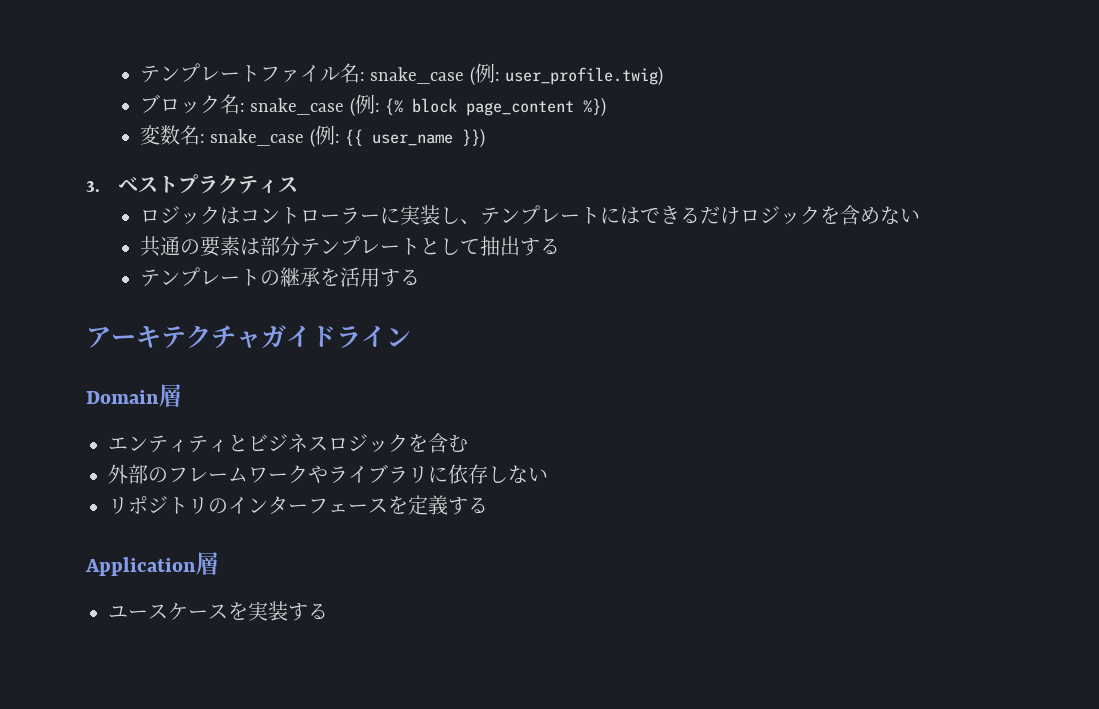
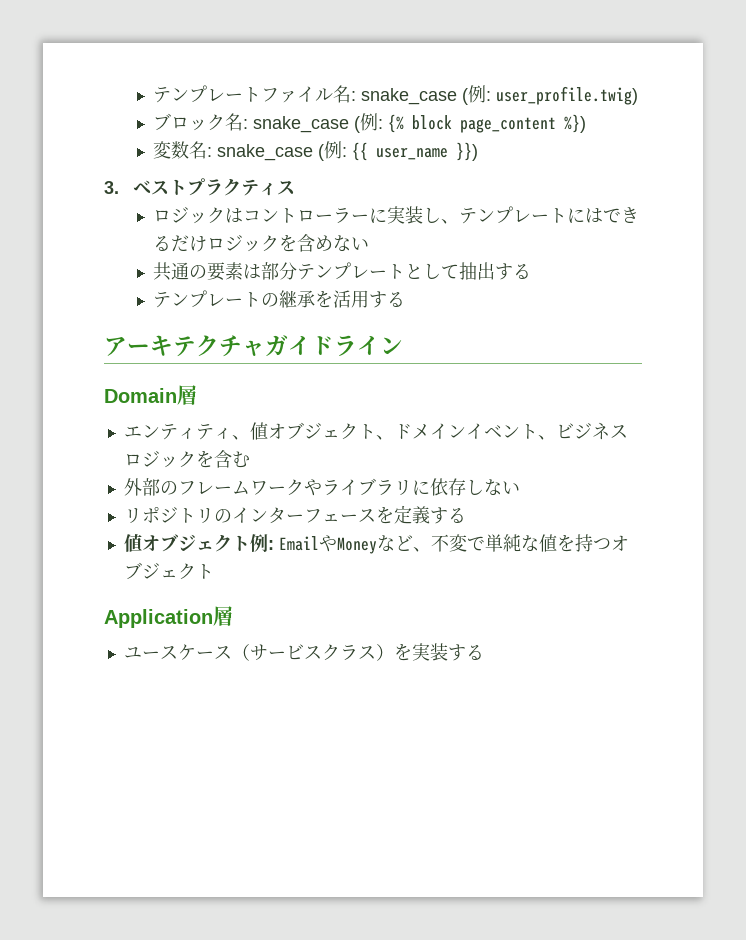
[228,435,248,452] と -> [231,422,556,440] 、値オブジェクト、ドメインイベント、
(488, 505) none -> [123,534,629,554] [123,562,214,580] // 値オブジェクト例: EmailやMoneyなど、不変で単純な値を持つオブジェクト
(228, 611) none -> [231,644,394,661] （サービスクラス）

